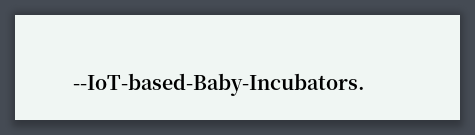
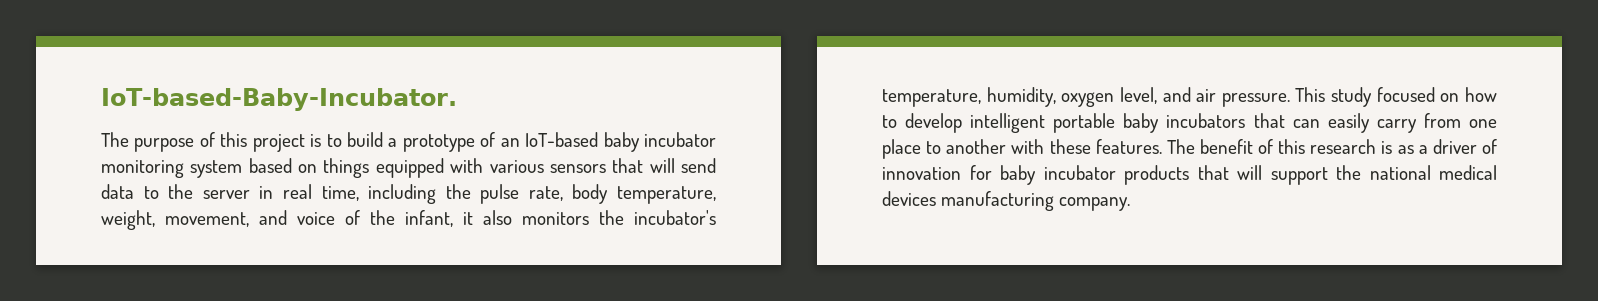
[73,73,365,96] --IoT-based-Baby-Incubators. -> [101,88,457,111] [101,132,716,152] [101,158,716,178] [101,184,716,204] [101,210,716,230] [882,87,1497,107] [882,113,1497,133] [882,139,1497,159] [882,165,1497,185] [882,191,1131,211] IoT-based-Baby-Incubator. // The purpose of this project is to build a prototype of an IoT-based baby incubator monitoring system based on things equipped with various sensors that will send data to the server in real time, including the pulse rate, body temperature, weight, movement, and voice of the infant, it also monitors the incubator's temperature, humidity, oxygen level, and air pressure. This study focused on how to develop intelligent portable baby incubators that can easily carry from one place to another with these features. The benefit of this research is as a driver of innovation for baby incubator products that will support the national medical devices manufacturing company.

